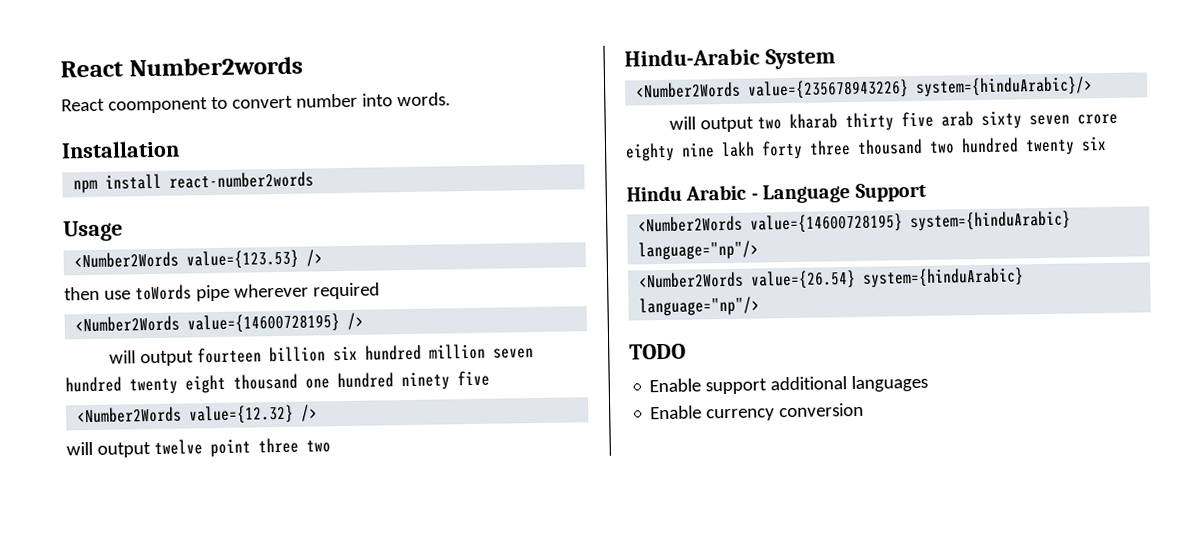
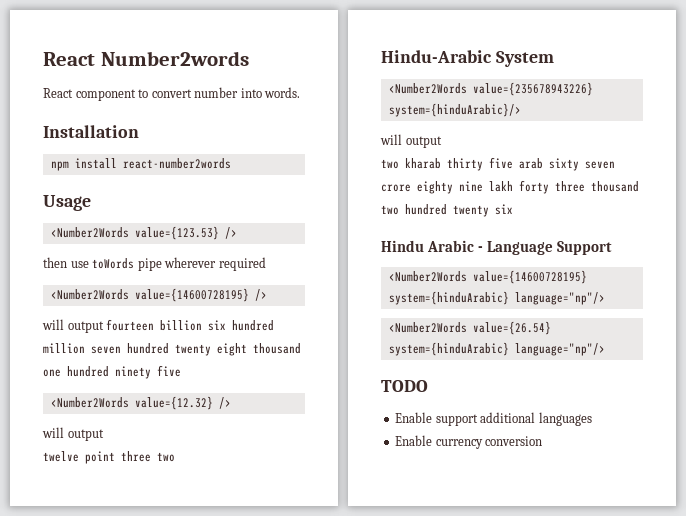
[107,97,208,114] coomponent -> [75,89,136,101] component
(151, 450) none -> (104, 435) //
(754, 124) none -> (442, 142) //

